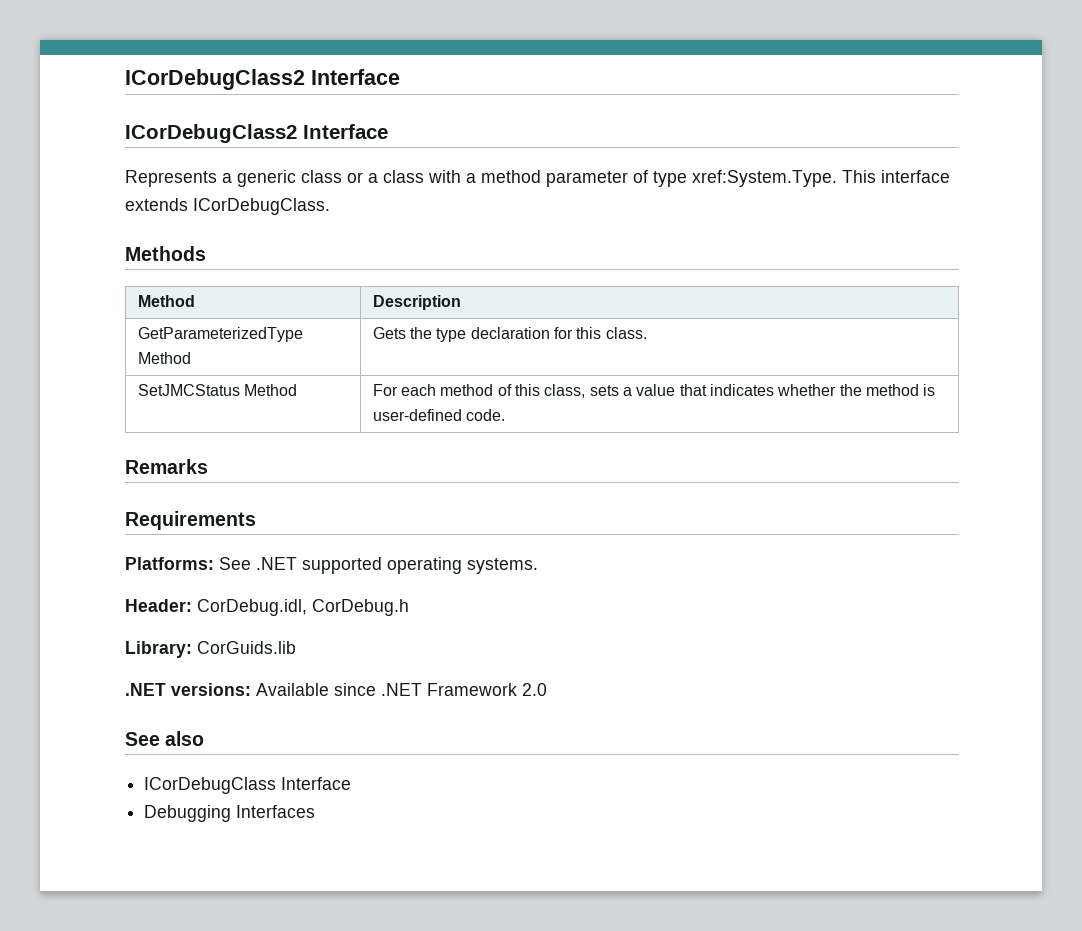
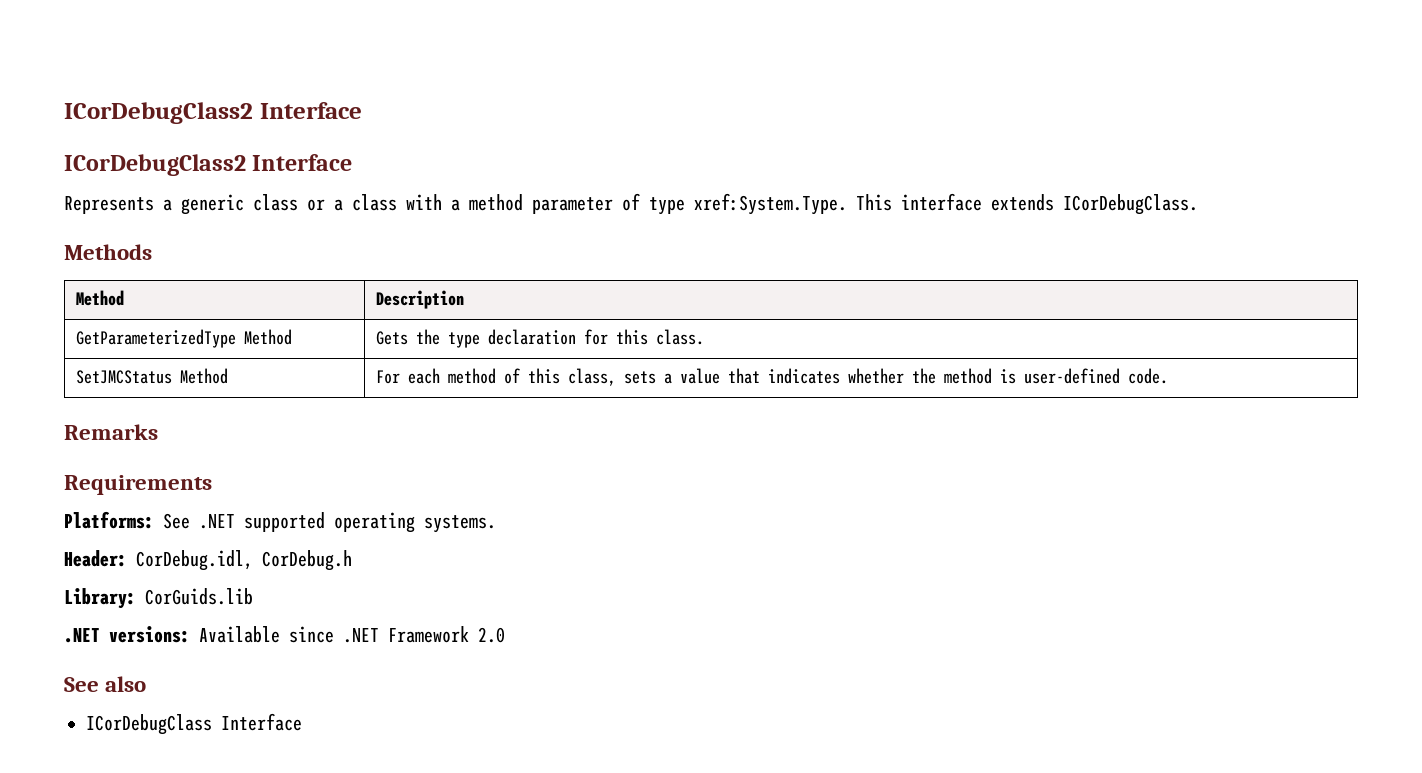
[144,805,316,822] // Debugging Interfaces -> (302, 722) none

